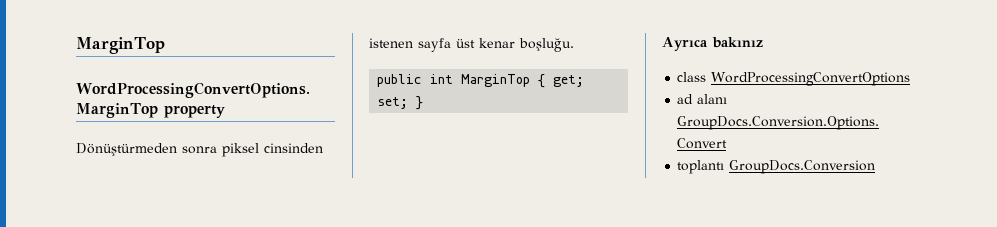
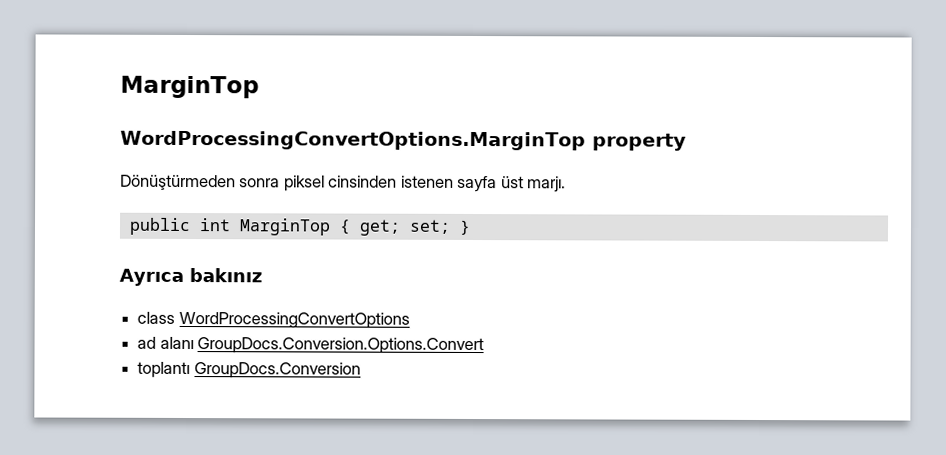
[479,38,574,52] kenar boşluğu. -> [527,176,567,193] marjı.

